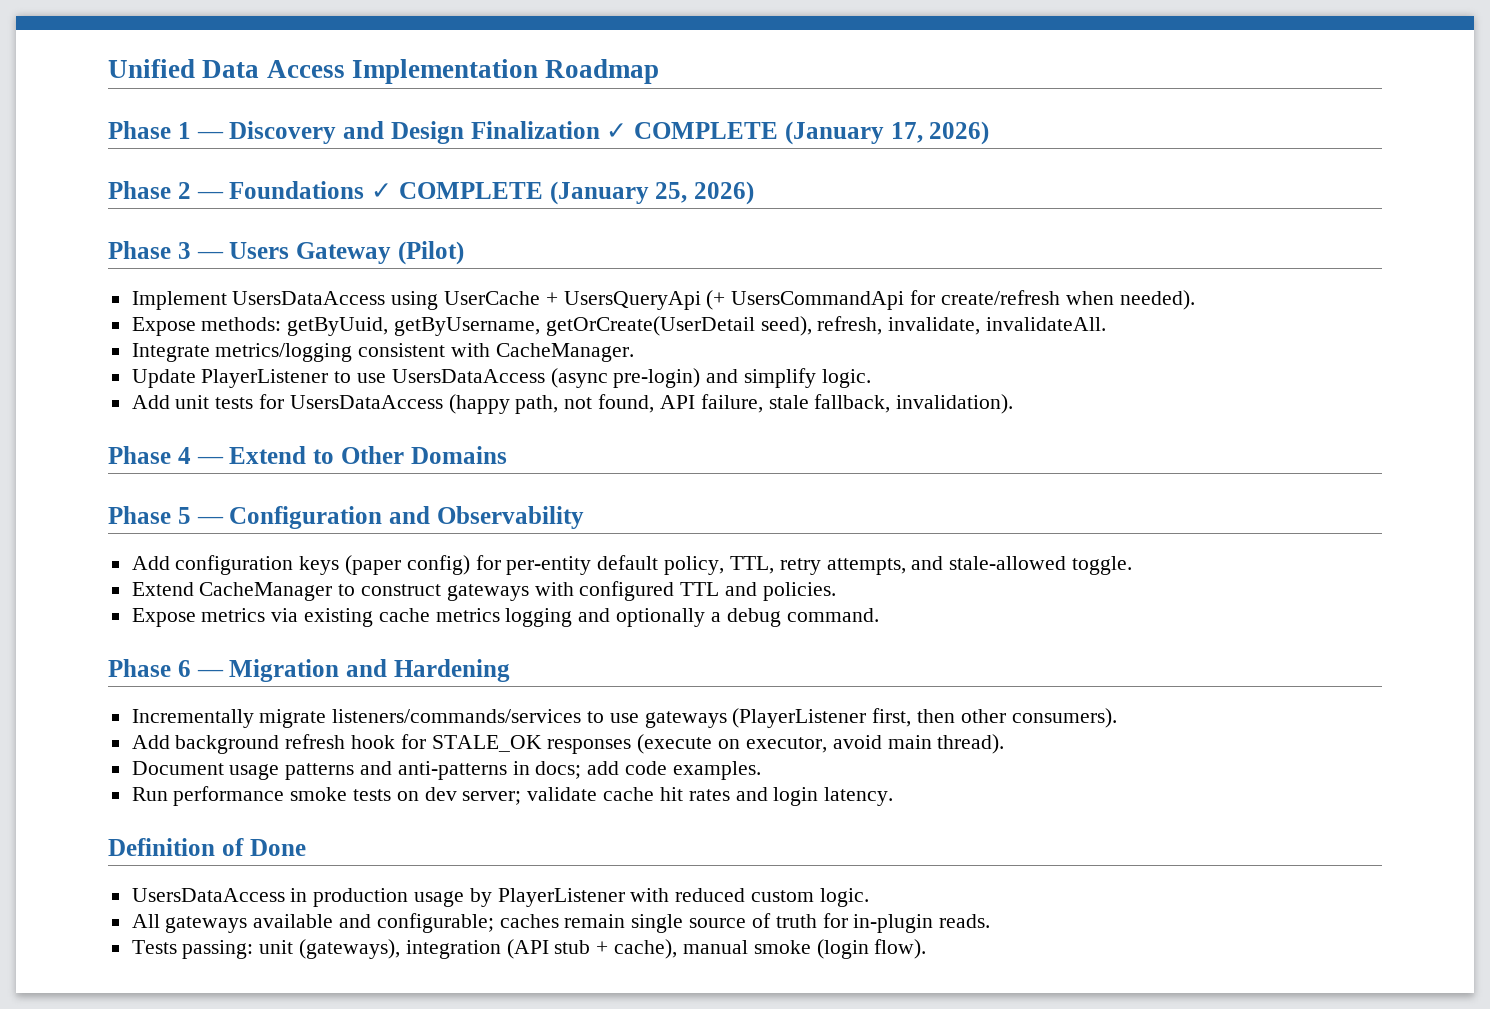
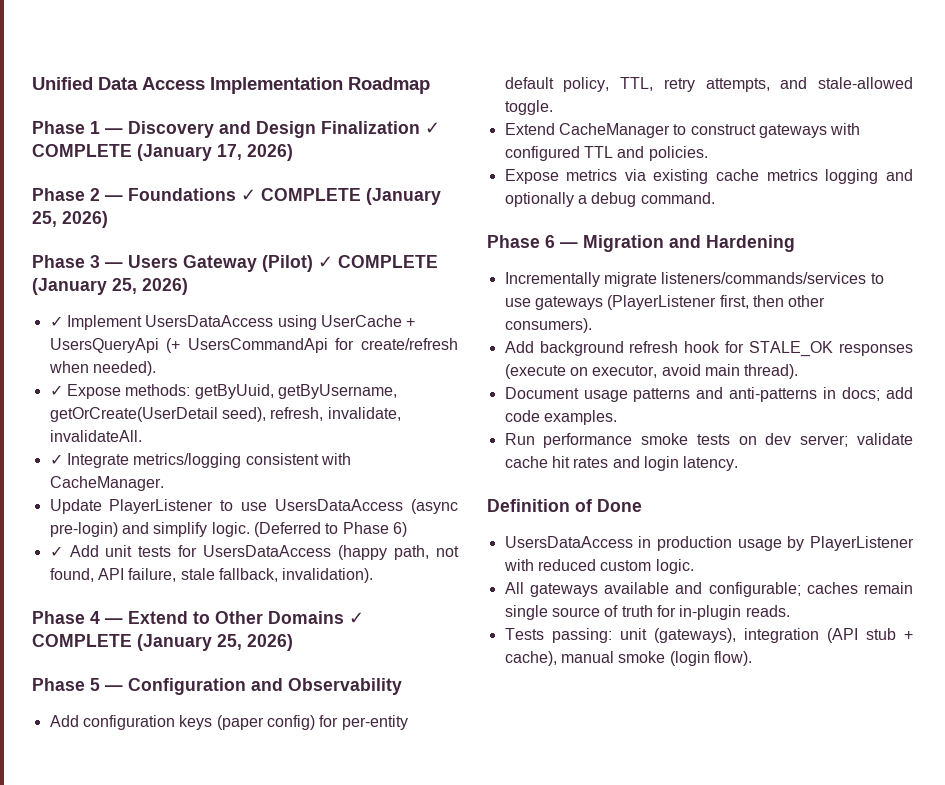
(464, 253) // -> [318,255,438,268] [32,278,188,295] [49,316,63,327] ✓ COMPLETE (January 25, 2026) // ✓
(1195, 300) none -> [49,385,63,396] ✓
(1107, 324) none -> [49,454,63,465] ✓
(871, 378) // -> [253,522,407,537] [49,546,63,557] (Deferred to Phase 6) // ✓
(507, 455) none -> [349,612,364,624] [32,634,293,651] ✓ COMPLETE (January 25, 2026)

